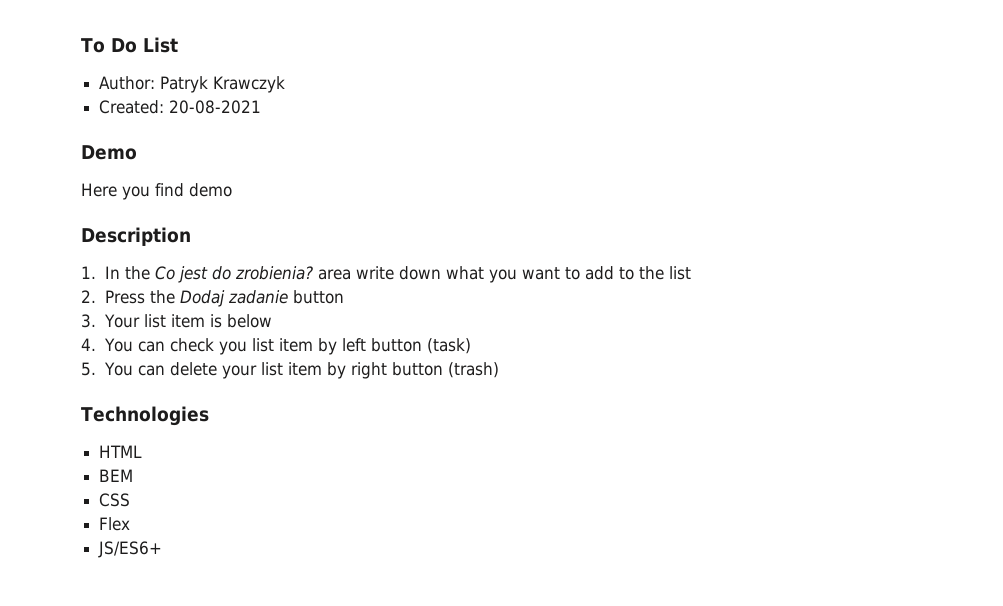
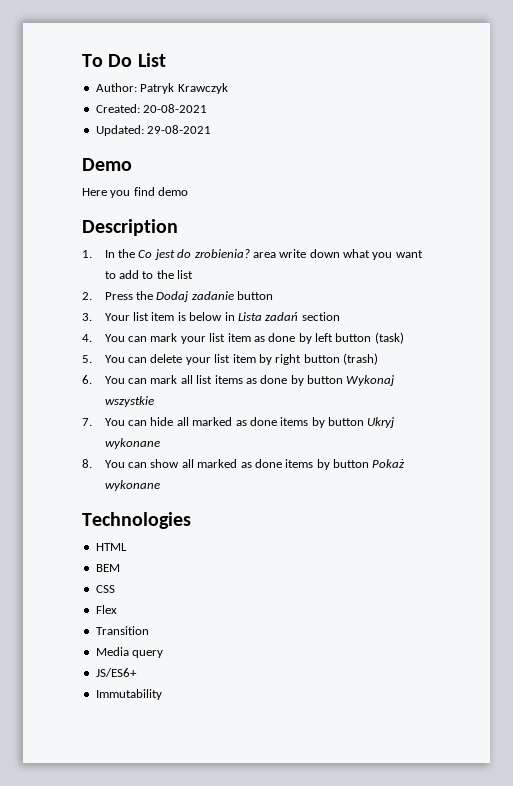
(262, 107) none -> [95,125,212,136] // Updated: 29-08-2021
(273, 321) none -> [224,312,340,321] in Lista zadań section
[170,338,314,355] check you list item -> [150,333,296,344] mark your list item as done
(500, 370) none -> [82,375,395,386] [104,396,154,407] [82,417,395,428] [104,438,160,449] [82,459,406,470] [104,480,160,491] // 6. You can mark all list items as done by button Wykonaj wszystkie // 7. You can hide all marked as done items by button Ukryj wykonane // 8. You can show all marked as done items by button Pokaż wykonane
(131, 524) none -> [95,626,149,635] [95,647,164,658] // Transition // Media query
(163, 549) none -> [95,689,162,700] // Immutability

